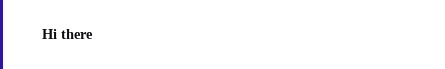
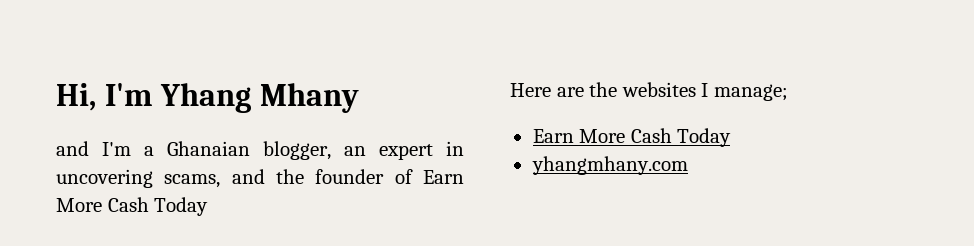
[42,29,93,39] Hi there -> [56,83,359,113] [56,141,464,160] [56,169,464,188] [56,197,209,216] [510,82,788,101] [532,128,732,147] [531,156,688,175] Hi, I'm Yhang Mhany // and I'm a Ghanaian blogger, an expert in uncovering scams, and the founder of Earn More Cash Today // Here are the websites I manage; // Earn More Cash Today // yhangmhany.com

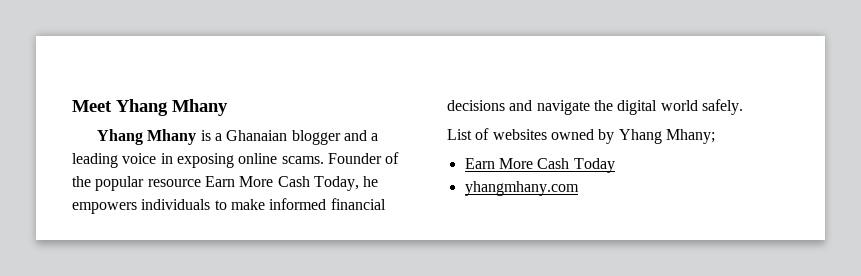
[56,83,153,111] Hi, I'm -> [72,100,112,112] Meet
[56,141,464,160] [56,169,464,188] [56,197,209,216] [510,82,788,101] and I'm a Ghanaian blogger, an expert in uncovering scams, and the founder of Earn More Cash Today // Here are the websites I manage; -> [97,129,379,145] [72,152,400,168] [72,176,379,191] [72,198,386,214] [447,99,743,115] [447,128,715,144] Yhang Mhany is a Ghanaian blogger and a leading voice in exposing online scams. Founder of the popular resource Earn More Cash Today, he empowers individuals to make informed financial decisions and navigate the digital world safely. // List of websites owned by Yhang Mhany;

